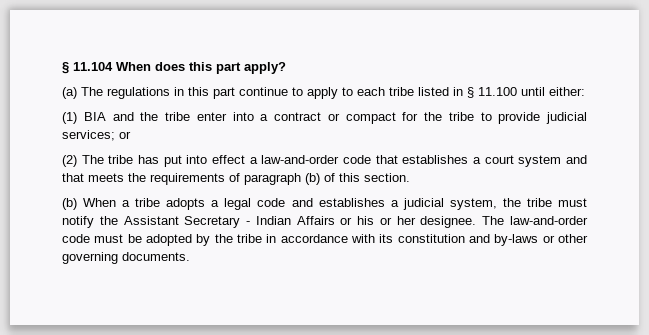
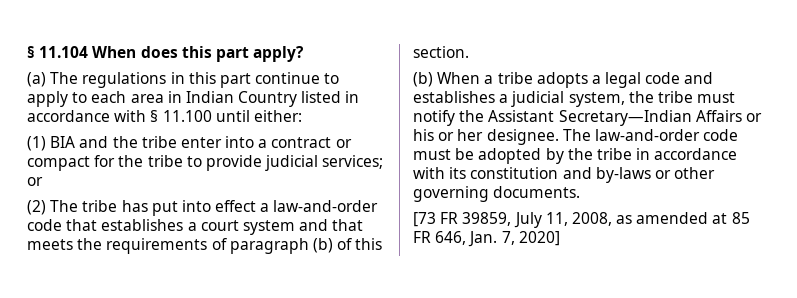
[389,87,463,96] tribe listed in -> [130,91,360,107] [27,110,147,122] area in Indian Country listed in accordance with
[184,216,291,228] Secretary - Indian -> [558,110,692,126] Secretary—Indian
(190, 256) none -> [413,212,750,228] [413,231,560,247] // [73 FR 39859, July 11, 2008, as amended at 85 FR 646, Jan. 7, 2020]

